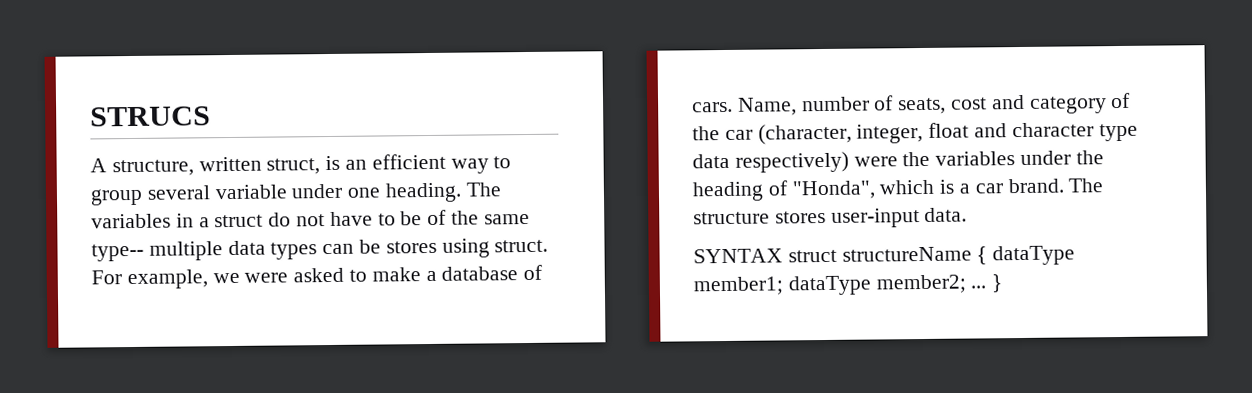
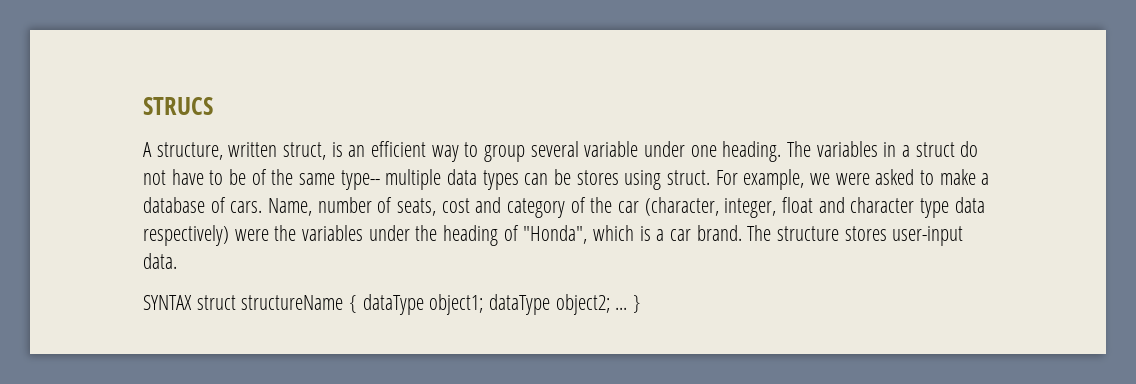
[693,274,966,296] member1; dataType member2; -> [429,294,610,315] object1; dataType object2;

